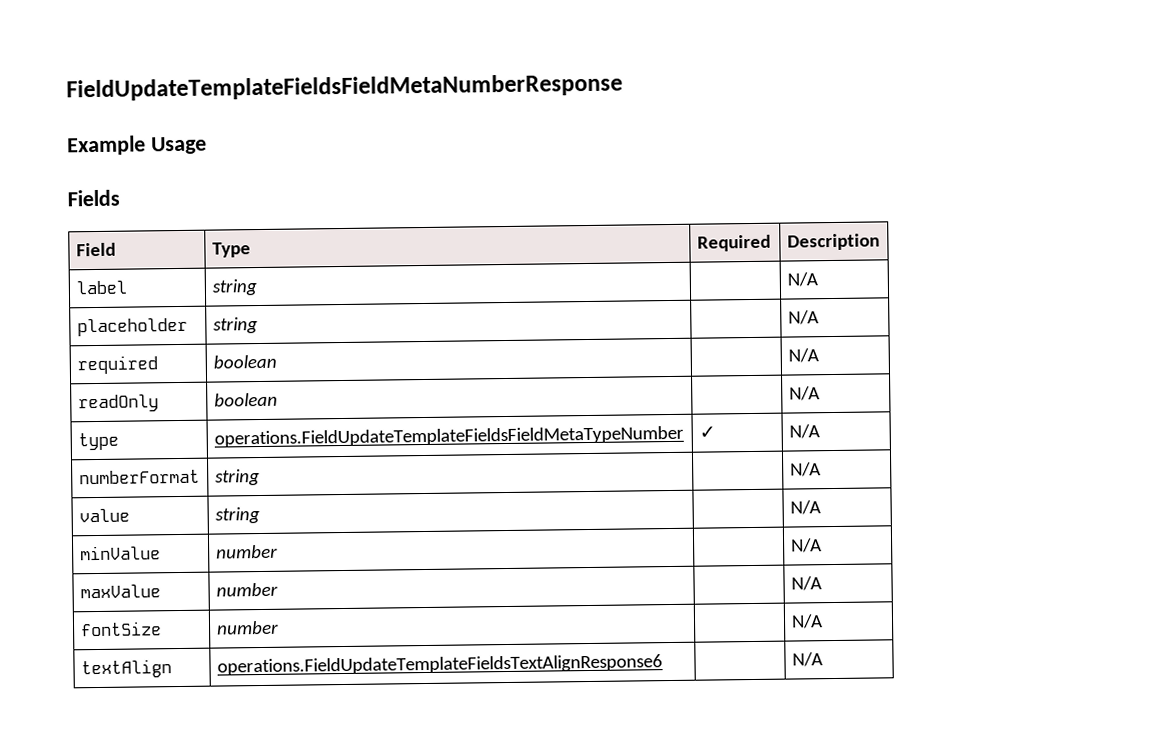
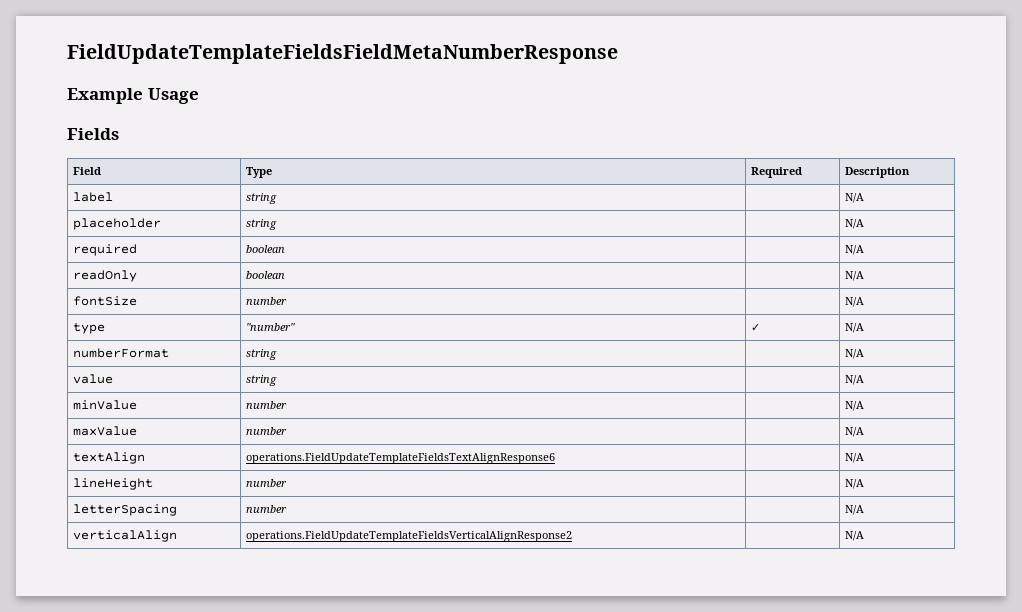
(820, 393) none -> [72,296,137,306] [245,297,287,305] [844,297,864,307] // fontSize | number | | N/A
[213,425,684,448] operations.FieldUpdateTemplateFieldsFieldMetaTypeNumber -> [245,323,295,331] "number"
[79,621,162,637] [215,620,279,635] [790,614,823,629] [80,659,172,679] [216,654,663,676] [791,652,823,667] fontSize | number | | N/A // textAlign | operations.FieldUpdateTemplateFieldsTextAlignResponse6 | | N/A -> [72,452,145,464] [245,453,555,464] [844,453,864,463] [72,478,153,490] [245,479,287,487] [844,479,864,489] [72,504,177,516] [245,505,287,513] [844,505,864,515] [72,530,177,542] [245,531,572,542] [844,531,864,541] textAlign | operations.FieldUpdateTemplateFieldsTextAlignResponse6 | | N/A // lineHeight | number | | N/A // letterSpacing | number | | N/A // verticalAlign | operations.FieldUpdateTemplateFieldsVerticalAlignResponse2 | | N/A

